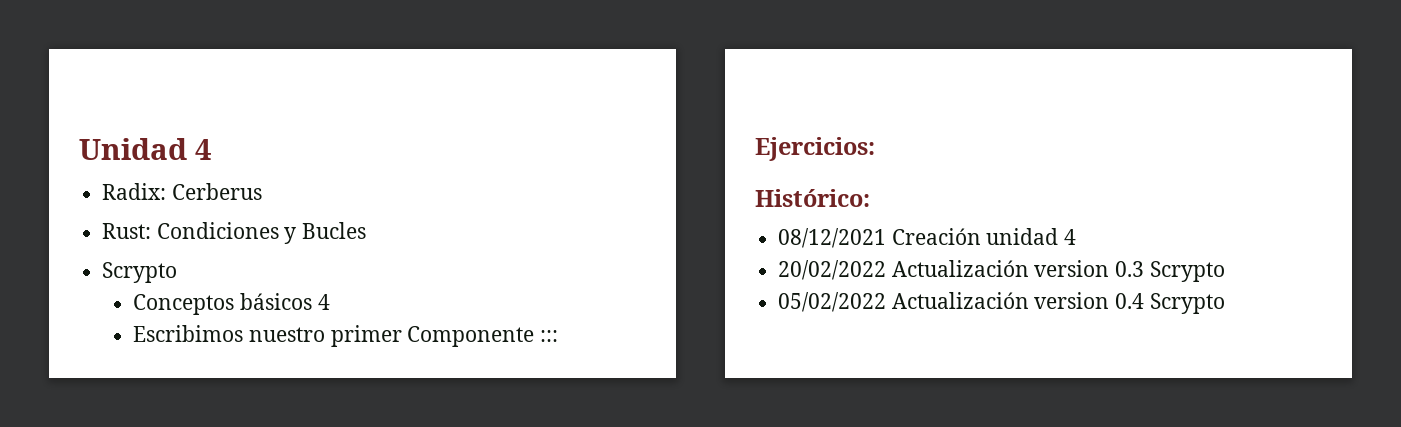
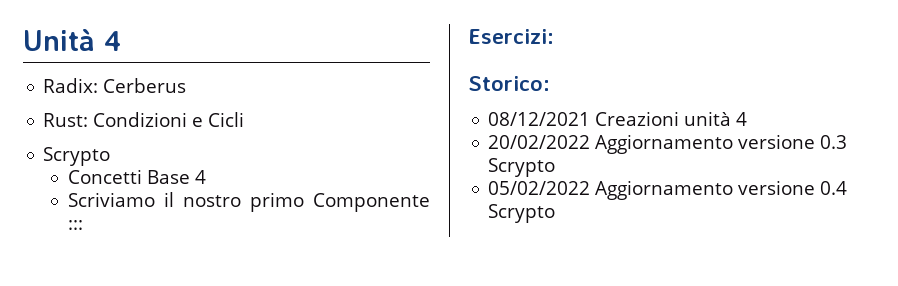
[79,138,187,160] Unidad -> [23,29,95,51] Unità
[156,222,367,244] [102,262,178,283] [133,293,330,315] [133,325,402,347] Condiciones y Bucles // Scrypto // Conceptos básicos 4 // Escribimos nuestro primer -> [93,112,245,127] [43,147,111,166] [67,169,206,184] [67,192,304,212] Condizioni e Cicli // Scrypto // Concetti Base 4 // Scriviamo il nostro primo
[755,137,875,161] [755,189,870,207] Ejercicios: // Histórico: -> [468,29,554,44] [468,76,550,91] Esercizi: // Storico:
[891,228,1059,245] Creación unidad -> [595,111,732,126] Creazioni unità
[891,260,1110,277] Actualización version -> [595,134,816,154] Aggiornamento versione
[891,292,1110,309] Actualización version -> [595,180,816,200] Aggiornamento versione

